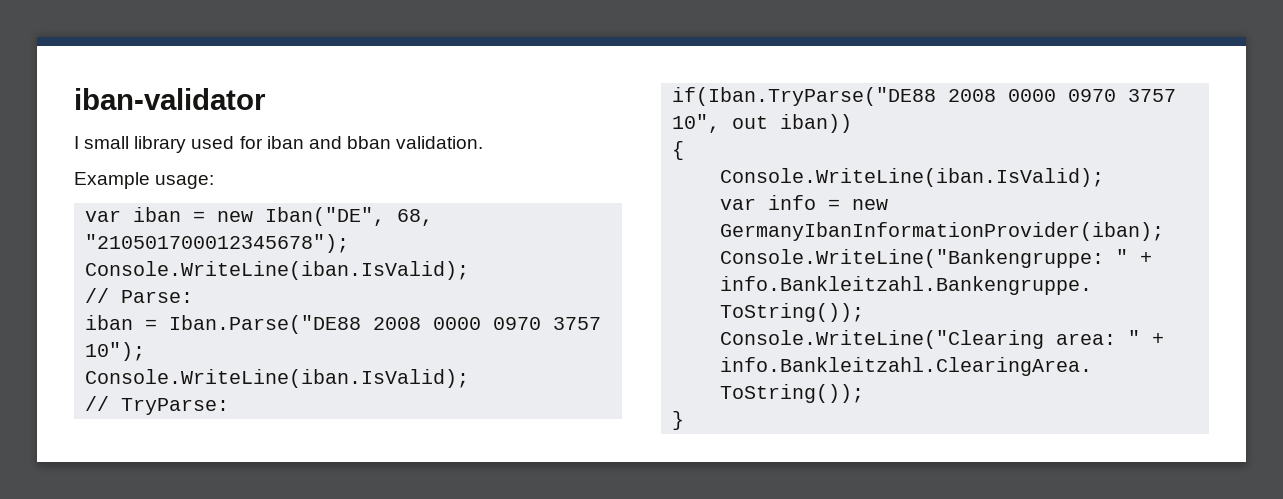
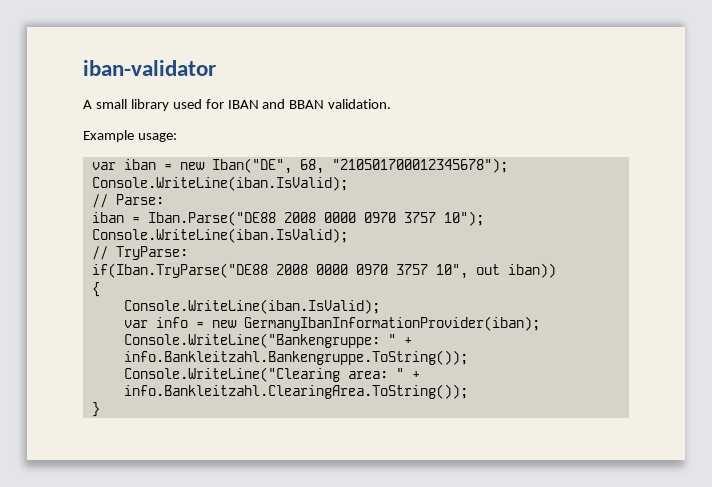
[74,136,79,149] I -> [83,100,92,109] A
[266,136,391,149] iban and bban -> [227,99,325,109] IBAN and BBAN

